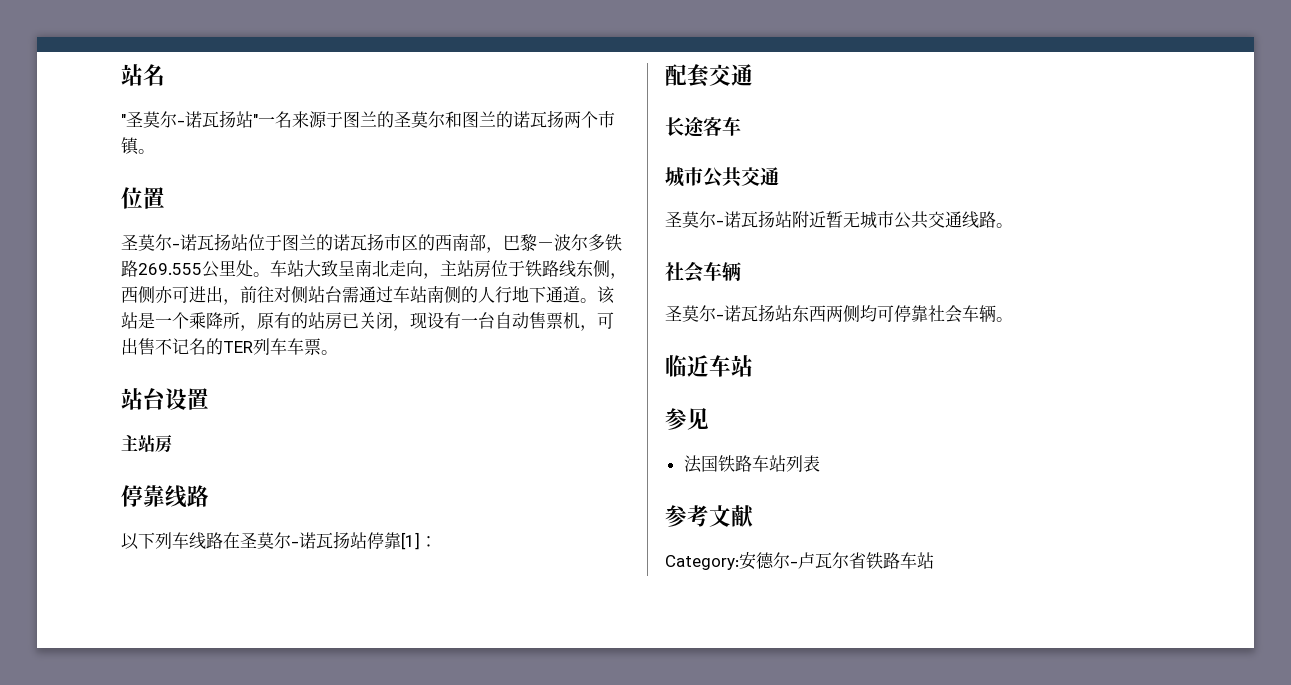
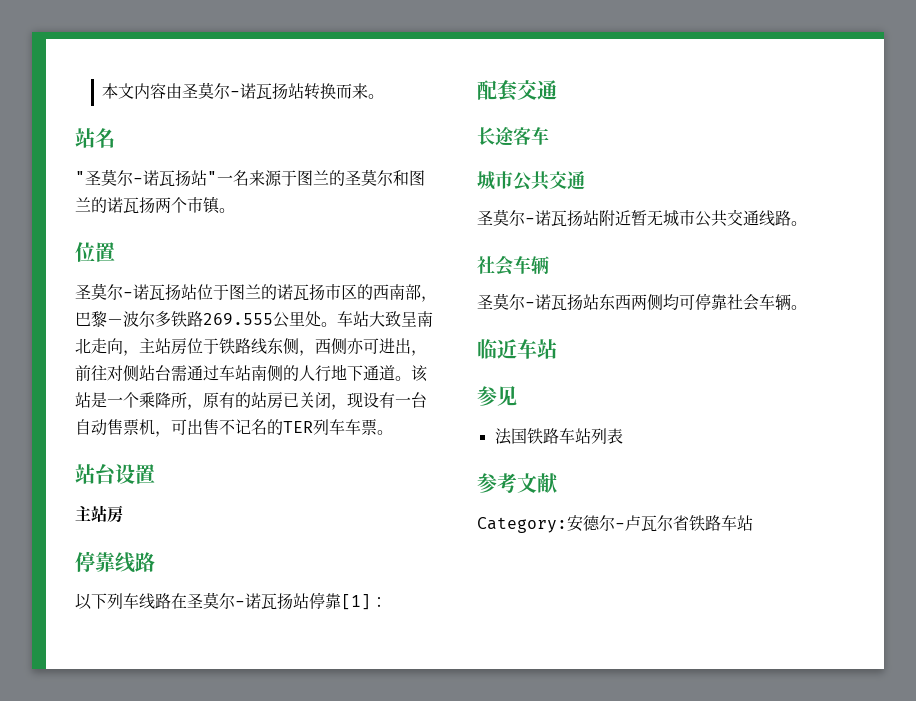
(121, 75) none -> [102,82,385,100] 本文内容由圣莫尔-诺瓦扬站转换而来。 //

